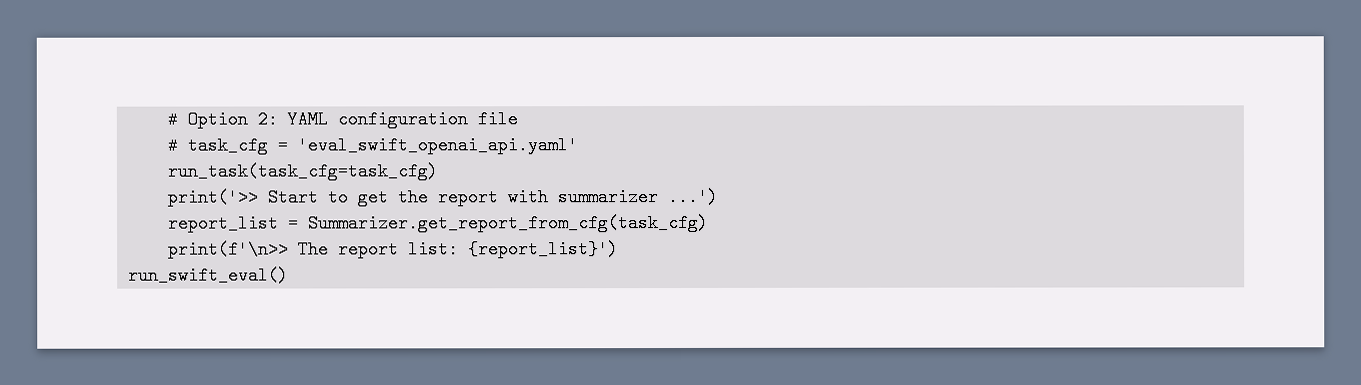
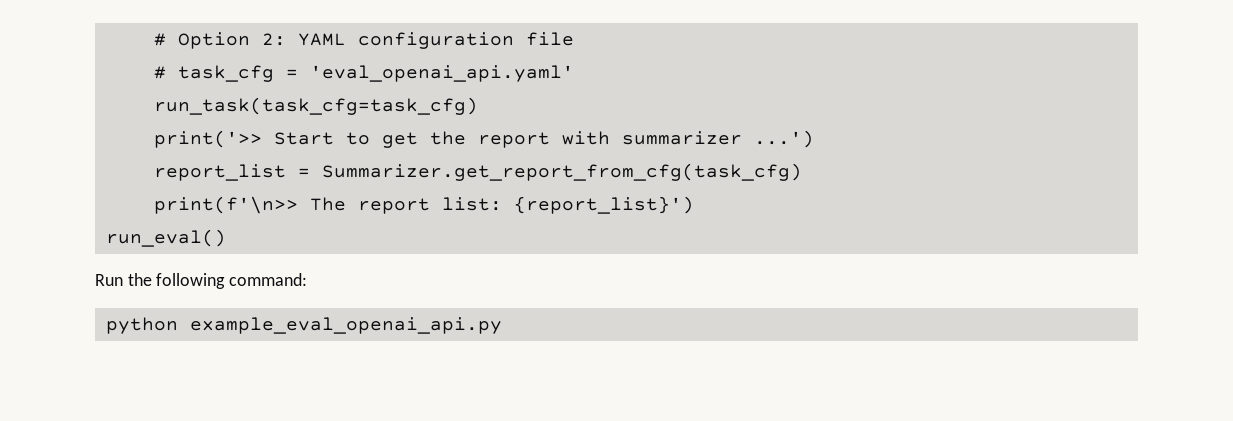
[297,136,579,155] 'eval_swift_openai_api.yaml' -> [309,65,574,82] 'eval_openai_api.yaml'
[128,266,290,285] run_swift_eval() -> [105,229,226,247] [95,273,308,289] [105,317,502,334] run_eval() // Run the following command: // python example_eval_openai_api.py

